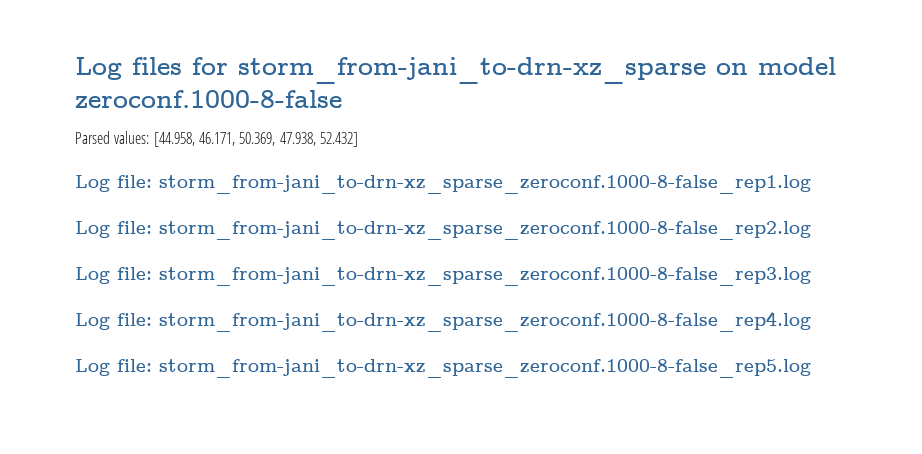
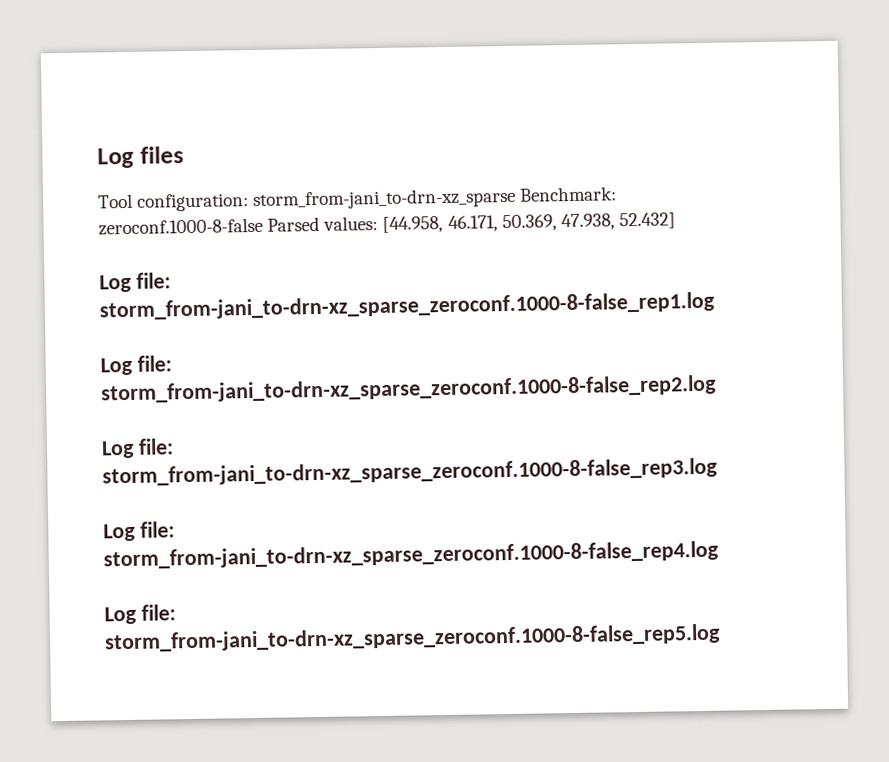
[192,57,836,84] for storm_from-jani_to-drn-xz_sparse on model -> [98,186,618,212] // Tool configuration: storm_from-jani_to-drn-xz_sparse Benchmark:
(342, 99) // -> (263, 226) none

